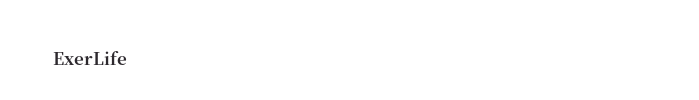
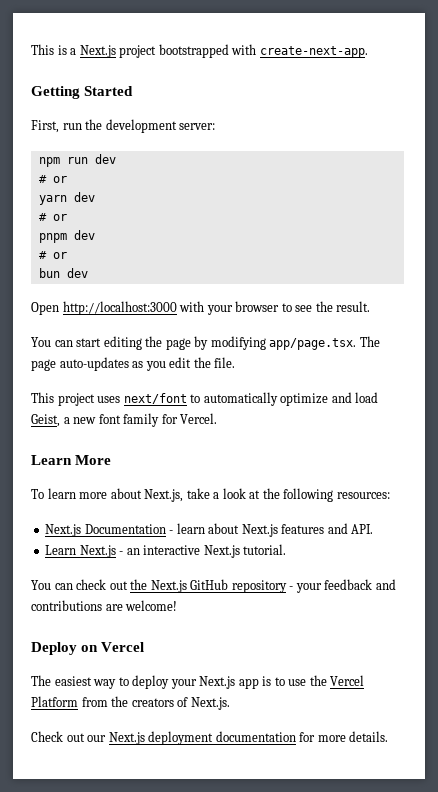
[53,51,127,65] ExerLife -> [31,44,368,58] [31,86,134,99] [31,119,216,133] [38,154,116,167] [38,175,67,183] [38,192,95,205] [38,213,67,221] [38,230,95,243] [38,251,67,259] [38,268,88,278] [31,301,371,315] [31,336,380,350] [31,357,236,371] [31,392,379,406] [31,413,218,427] [31,455,112,465] [31,488,390,502] [45,523,374,537] [45,544,287,558] [31,579,396,593] [31,600,178,611] [31,642,145,655] [31,675,365,689] [31,696,230,710] [31,731,389,745] This is a Next.js project bootstrapped with create-next-app. // Getting Started // First, run the development server: // npm run dev // # or // yarn dev // # or // pnpm dev // # or // bun dev // Open http://localhost:3000 with your browser to see the result. // You can start editing the page by modifying app/page.tsx. The page auto-updates as you edit the file. // This project uses next/font to automatically optimize and load Geist, a new font family for Vercel. // Learn More // To learn more about Next.js, take a look at the following resources: // Next.js Documentation - learn about Next.js features and API. // Learn Next.js - an interactive Next.js tutorial. // You can check out the Next.js GitHub repository - your feedback and contributions are welcome! // Deploy on Vercel // The easiest way to deploy your Next.js app is to use the Vercel Platform from the creators of Next.js. // Check out our Next.js deployment documentation for more details.

